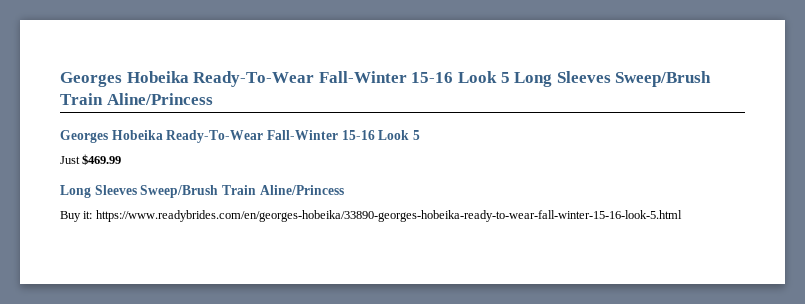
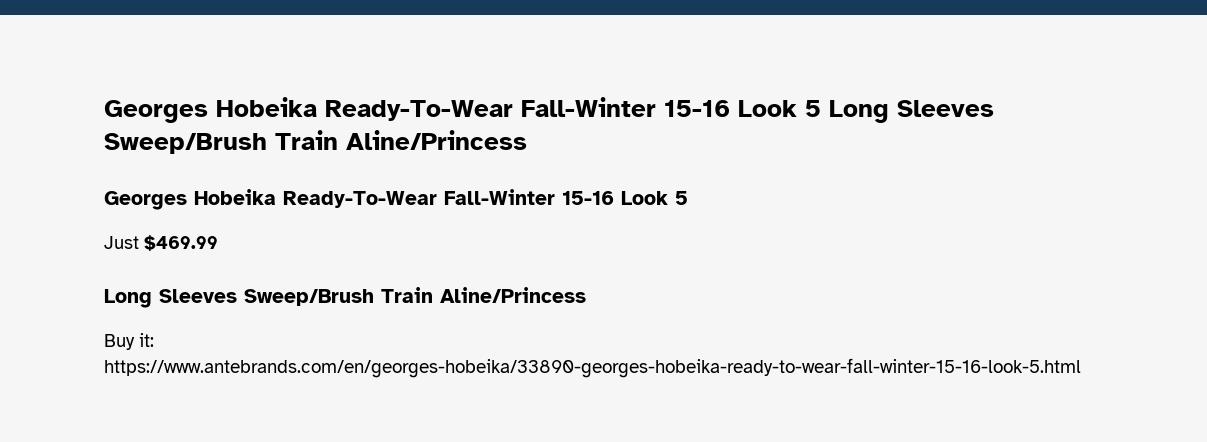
[95,210,682,222] https://www.readybrides.com/en/georges-hobeika/33890-georges-hobeika-ready-to-wear-fall-winter-15-16-look-5.html -> [104,358,1081,378] https://www.antebrands.com/en/georges-hobeika/33890-georges-hobeika-ready-to-wear-fall-winter-15-16-look-5.html

